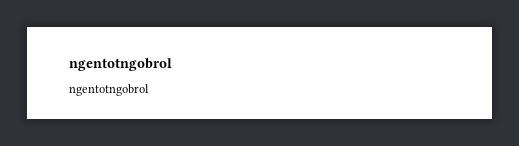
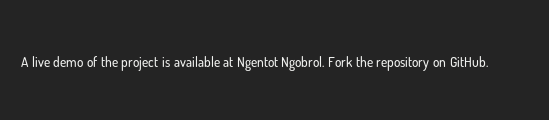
[69,58,172,71] [69,84,149,96] ngentotngobrol // ngentotngobrol -> [21,56,488,71] A live demo of the project is available at Ngentot Ngobrol. Fork the repository on GitHub.

